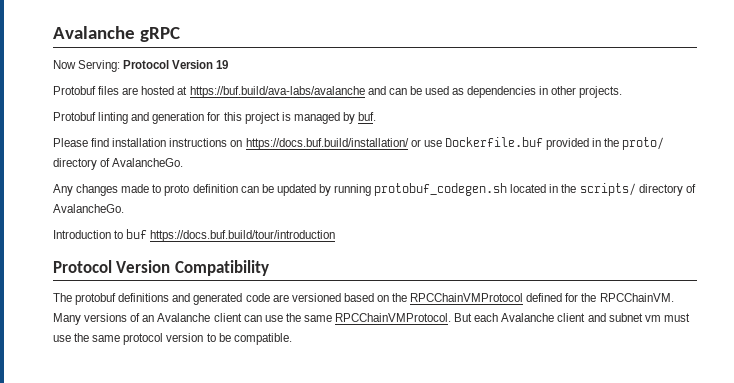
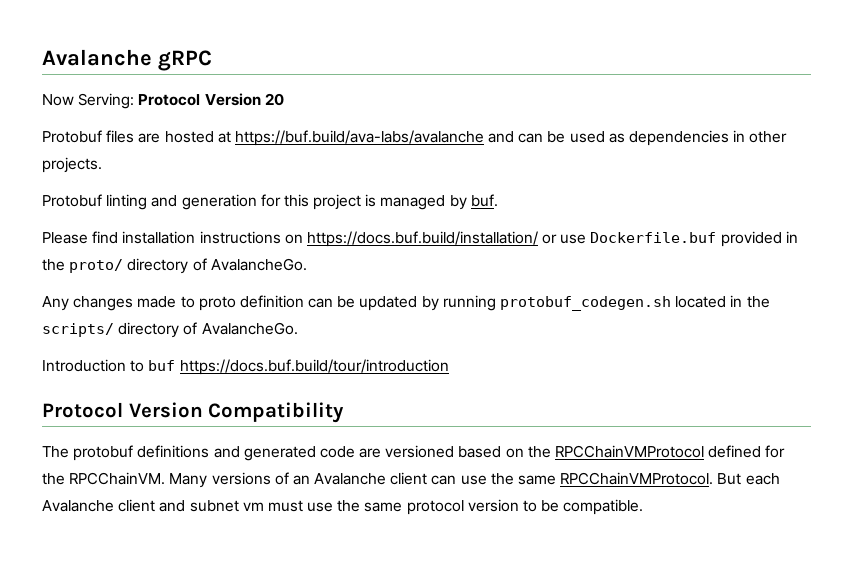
[216,60,229,69] 19 -> [264,93,284,106] 20

